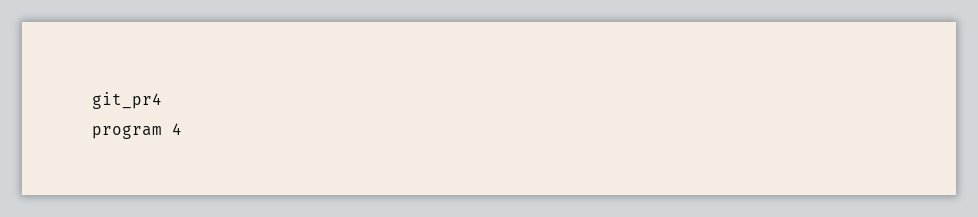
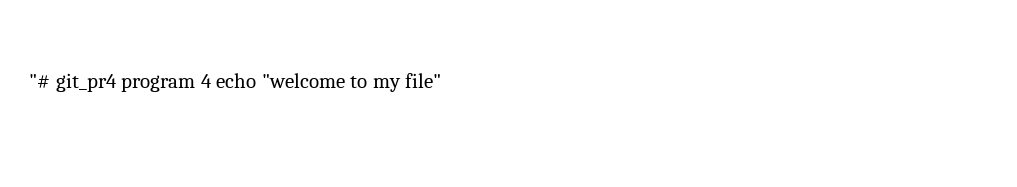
(92, 100) none -> [29,74,50,88] "#
(162, 100) // -> (117, 82) none
(182, 129) none -> [216,73,442,92] echo "welcome to my file"

